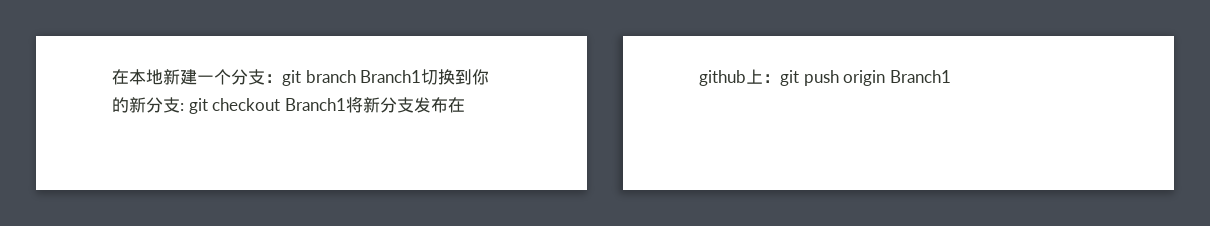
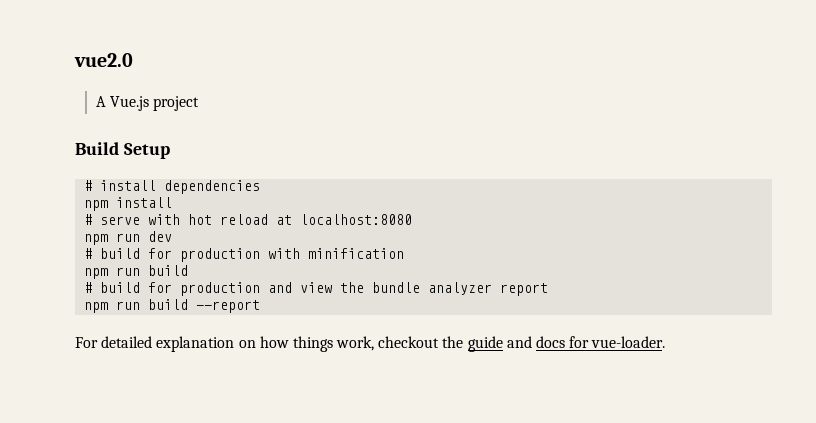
[112,69,490,86] [112,97,465,114] [699,69,951,86] 在本地新建一个分支：git branch Branch1切换到你的新分支: git checkout Branch1将新分支发布在github上：git push origin Branch1 -> [74,53,133,67] [95,96,200,111] [75,142,170,159] [84,180,261,194] [84,197,173,211] [84,214,413,225] [84,231,173,245] [84,248,405,262] [84,265,189,279] [84,282,549,296] [84,299,261,313] [75,336,666,352] vue2.0 // A Vue.js project // Build Setup // # install dependencies // npm install // # serve with hot reload at localhost:8080 // npm run dev // # build for production with minification // npm run build // # build for production and view the bundle analyzer report // npm run build --report // For detailed explanation on how things work, checkout the guide and docs for vue-loader.

